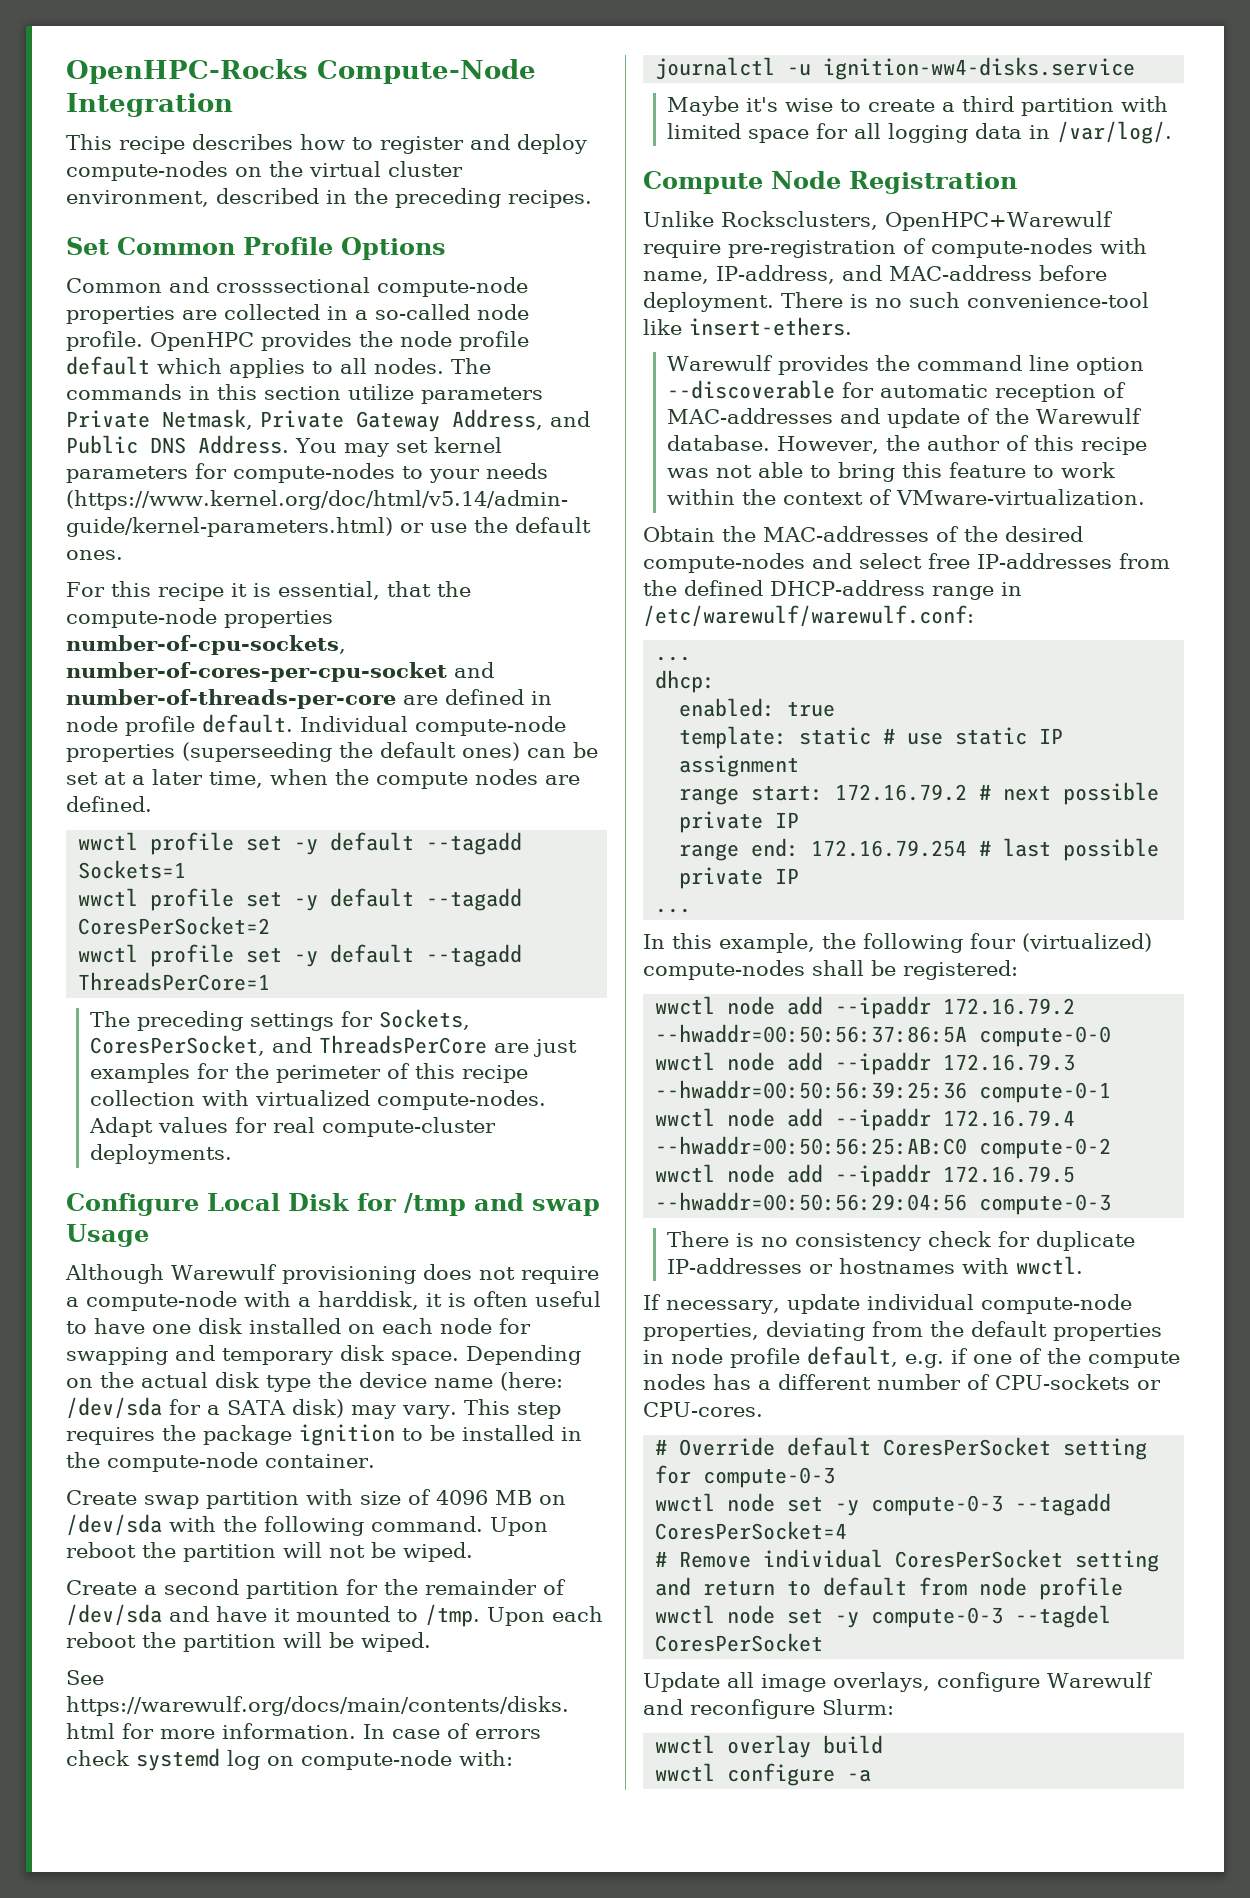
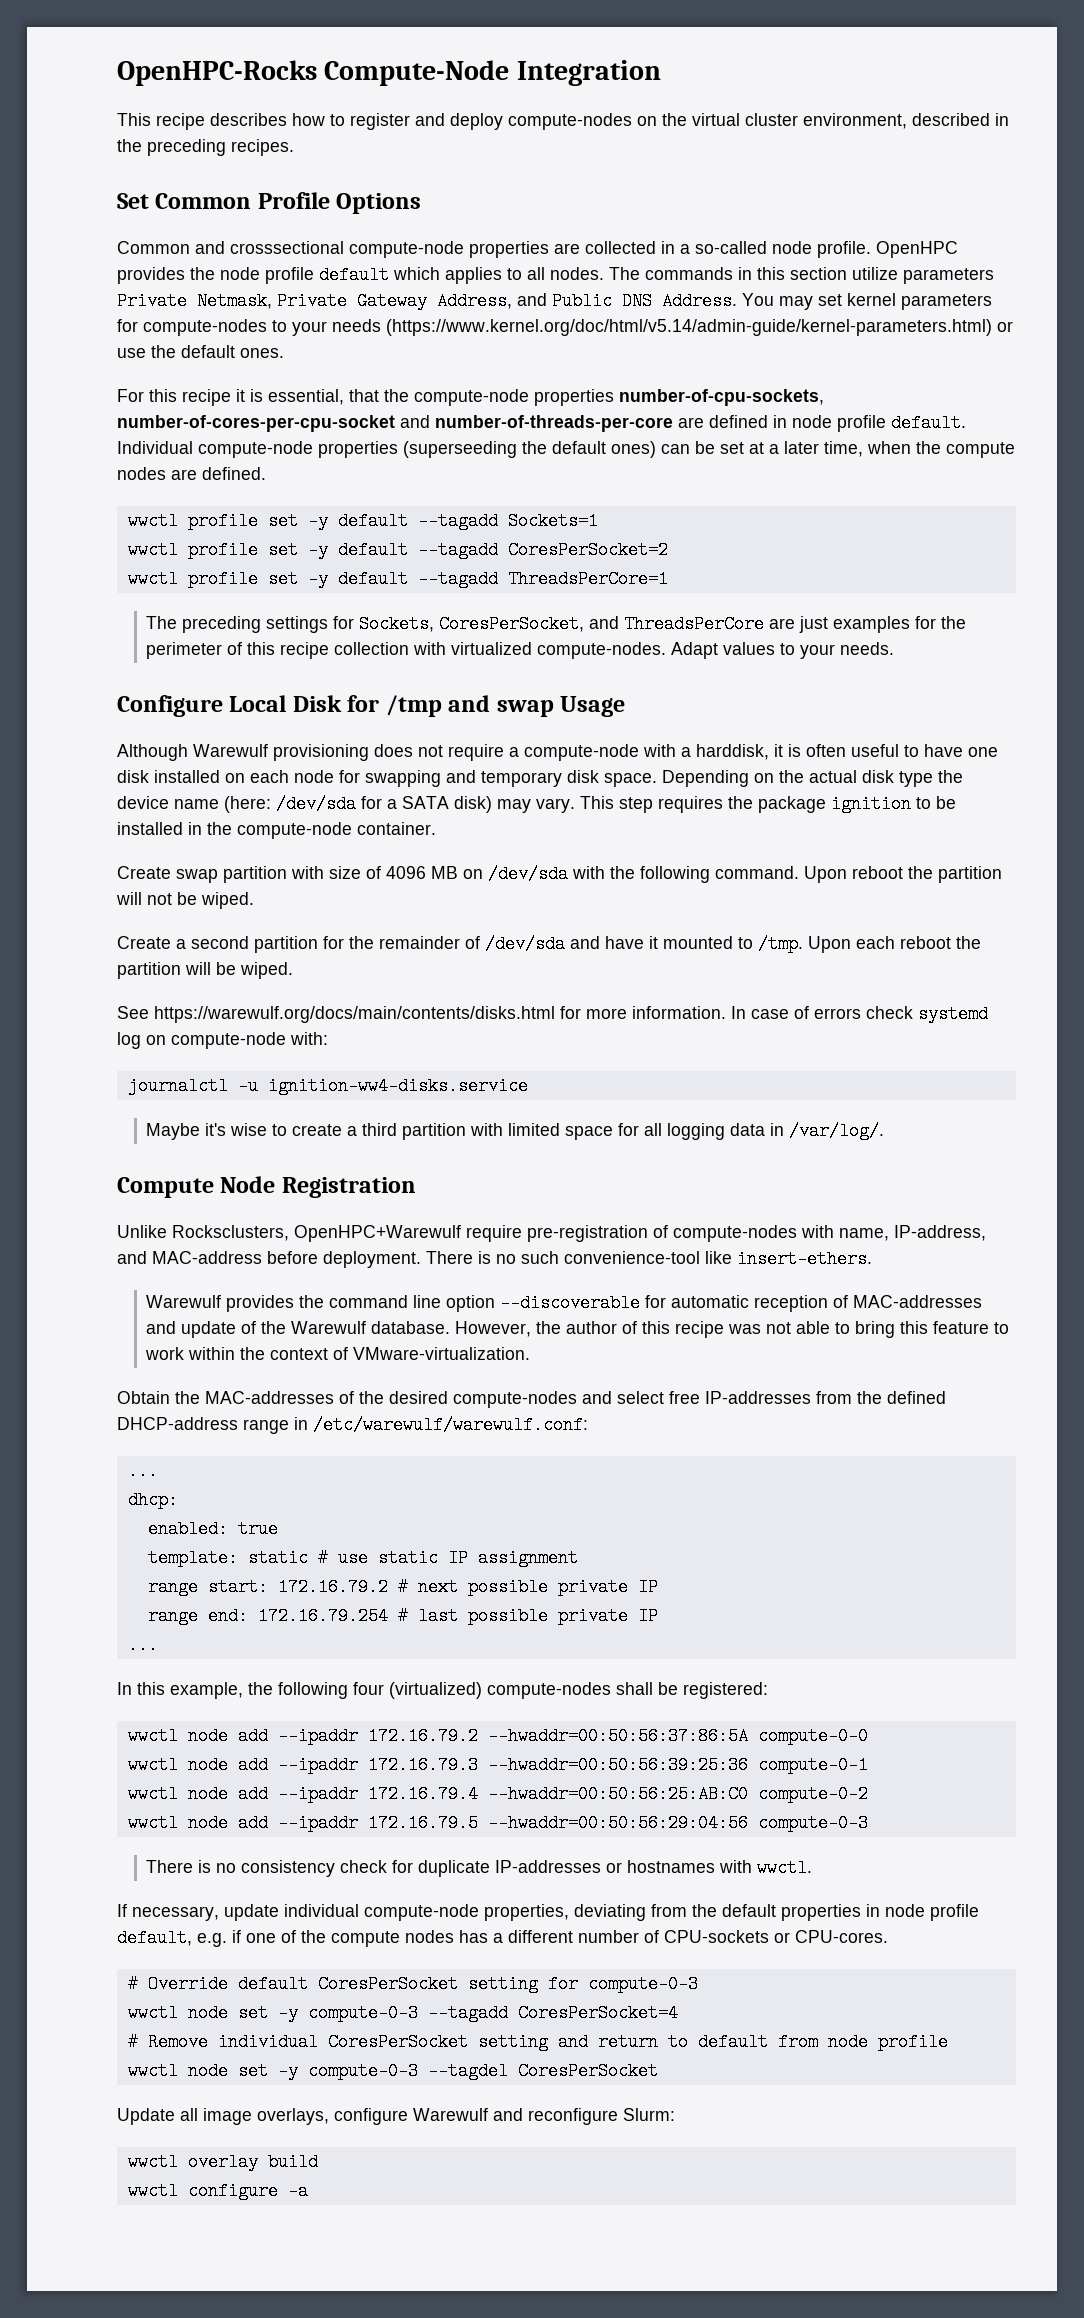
[234,1117,496,1137] [89,1144,232,1164] for real compute-cluster deployments. -> [780,642,895,659] to your needs.

